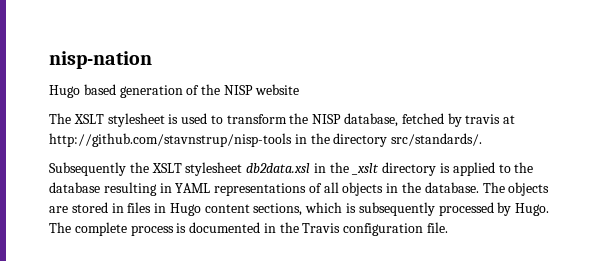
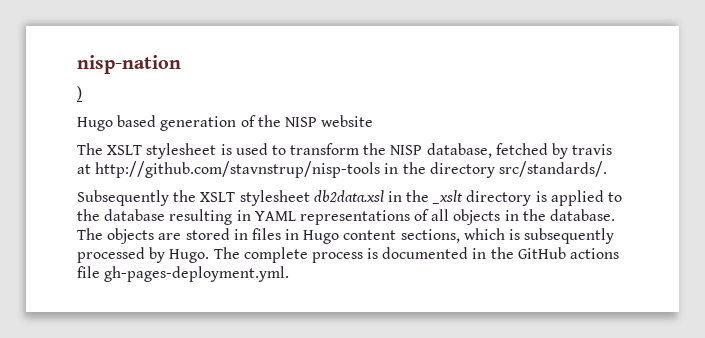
(152, 60) none -> [77,86,82,101] // )
[302,222,449,236] Travis configuration file. -> [517,247,620,259] [77,266,290,282] GitHub actions file gh-pages-deployment.yml.

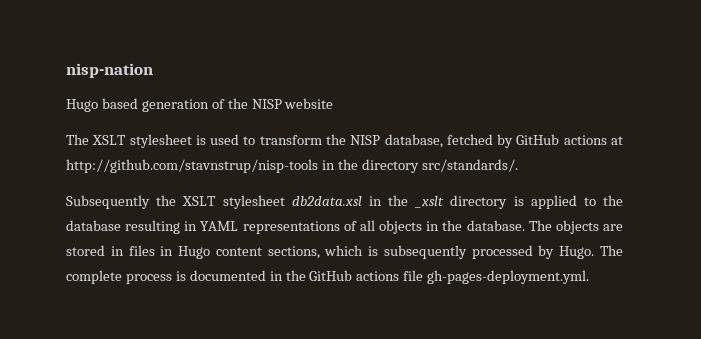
[77,86,82,101] // ) -> (153, 70) none
[572,144,613,155] travis -> [516,134,607,145] GitHub actions

